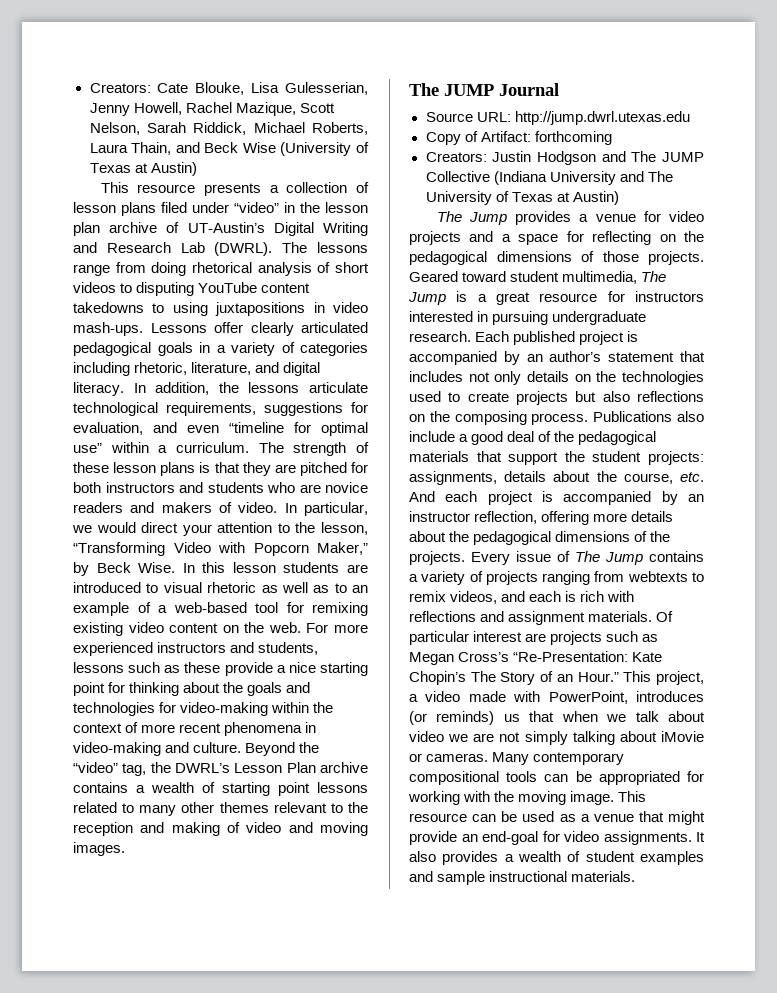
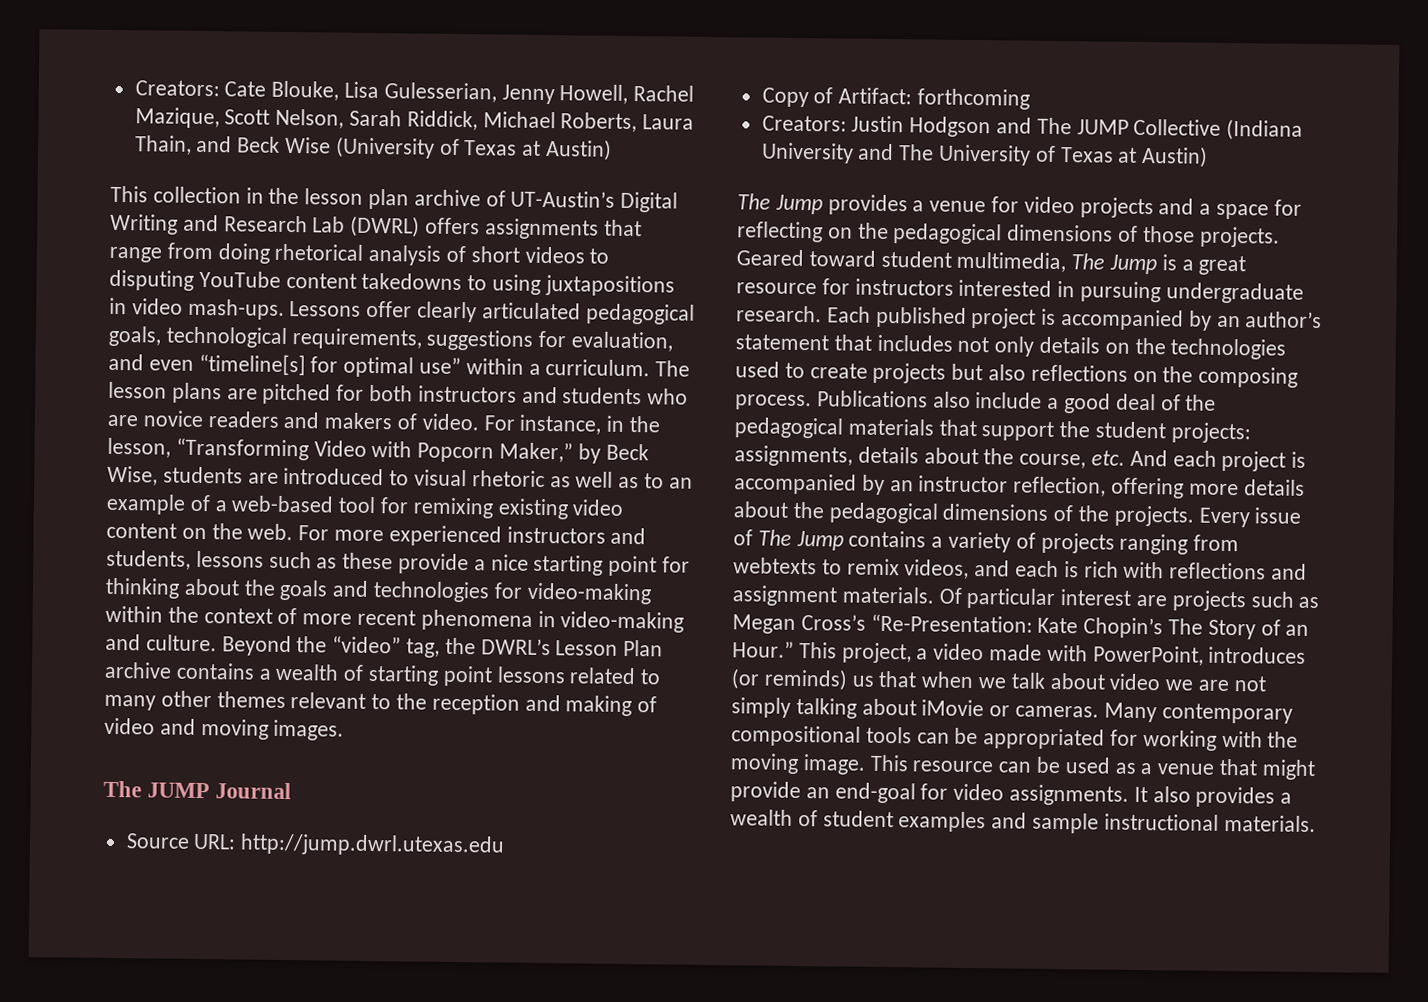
[137,182,369,196] [73,202,279,216] resource presents a collection of lesson plans filed under “video” -> [152,186,241,204] collection
[214,242,368,256] (DWRL). The lessons -> [350,215,642,240] (DWRL) offers assignments that
[157,342,368,356] [73,362,321,376] [73,382,368,396] goals in a variety of categories including rhetoric, literature, and digital literacy. In addition, the lessons articulate -> [108,325,162,347] goals,
[229,422,284,433] “timeline -> [198,353,306,376] “timeline[s]
[293,442,369,456] [73,462,271,476] strength of these lesson plans is that they -> [108,381,222,404] lesson plans
[284,502,368,516] [72,522,290,536] In particular, we would direct your attention to -> [483,414,625,435] For instance, in
[138,562,276,573] Wise. In this lesson -> [107,465,158,486] Wise,

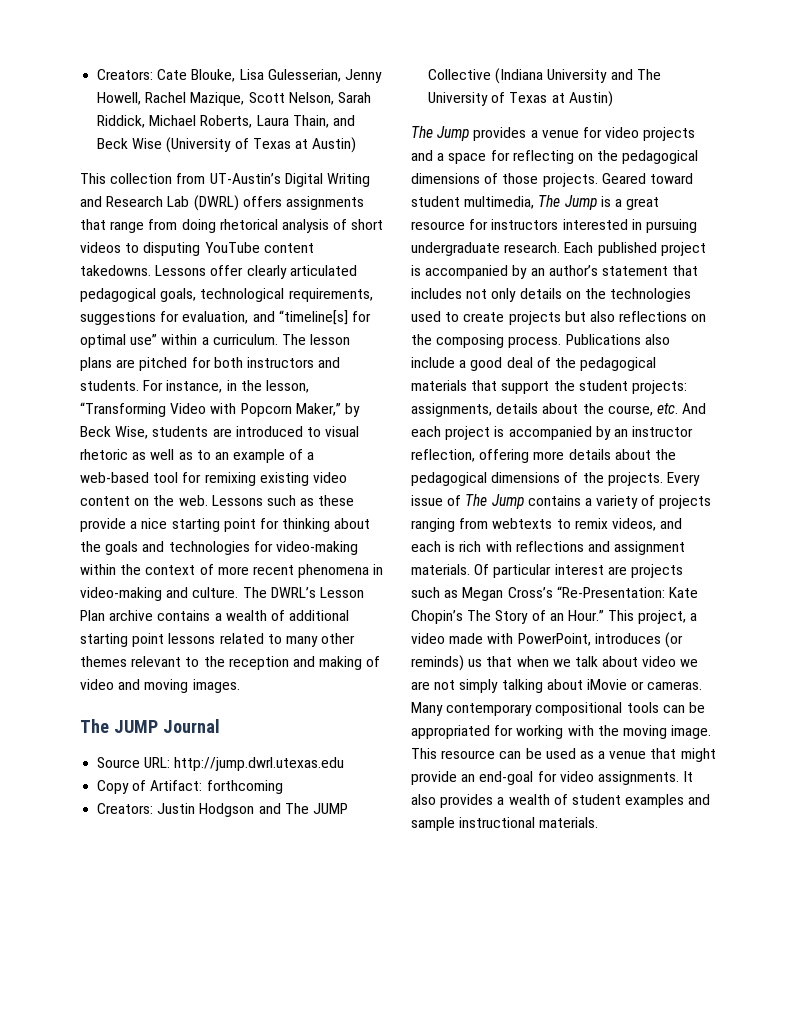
[245,187,506,210] in the lesson plan archive of -> [176,173,206,184] from
[361,272,675,297] [109,297,285,320] takedowns to using juxtapositions in video mash-ups. -> [80,265,151,276] takedowns.
[148,359,194,371] even -> (275, 316) none
[562,387,689,405] [107,410,479,431] students who are novice readers and makers of video. -> [80,380,139,391] students.
[298,525,647,547] [106,549,264,570] For more experienced instructors and students, lessons -> [211,495,263,506] Lessons
[221,635,476,658] Beyond the “video” tag, the -> [242,587,267,598] The
(365, 672) none -> [289,610,350,621] additional

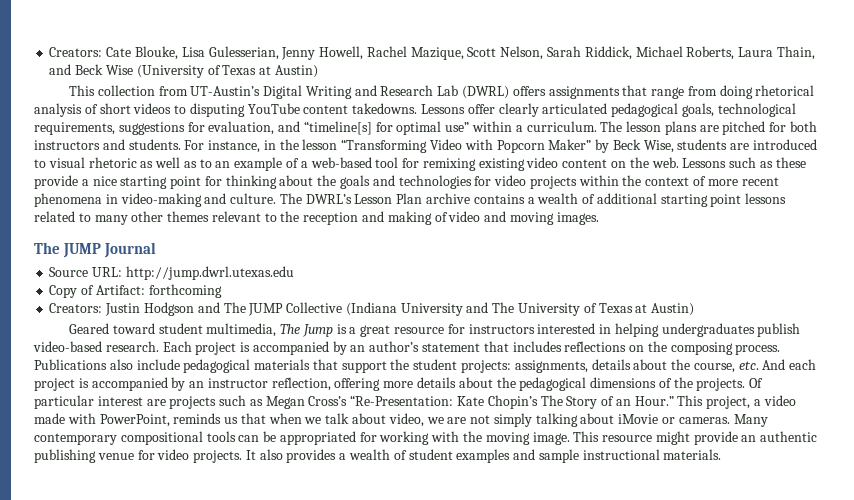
[265,380,309,393] lesson, -> [302,139,338,150] lesson
[295,403,341,416] Maker,” -> [548,139,592,150] Maker”
[275,541,358,555] video-making -> [494,175,577,189] video projects
[411,126,696,141] [411,150,699,164] [411,173,598,187] The Jump provides a venue for video projects and a space for reflecting on the pedagogical dimensions of those projects. -> (695, 309) none
[645,219,697,233] [411,242,500,256] pursuing undergraduate -> [614,323,801,337] [33,341,102,352] helping undergraduates publish video-based
[597,242,657,256] published -> (192, 346) none
[466,288,692,302] [411,311,615,325] not only details on the technologies used to create projects but also -> (562, 346) none
[459,357,576,371] a good deal of the -> (180, 364) none
[666,472,700,486] [411,494,712,509] [411,518,683,532] [411,541,686,555] [411,564,470,575] Every issue of The Jump contains a variety of projects ranging from webtexts to remix videos, and each is rich with reflections and assignment materials. -> (746, 384) none
[594,632,683,648] [411,655,464,671] introduces (or reminds) -> [173,413,222,424] reminds
[642,656,677,667] video -> [388,413,424,427] video,
[499,748,716,762] [411,771,679,785] can be used as a venue that might provide an end-goal for video assignments. -> [655,431,818,445] [34,449,243,463] might provide an authentic publishing venue for video projects.

